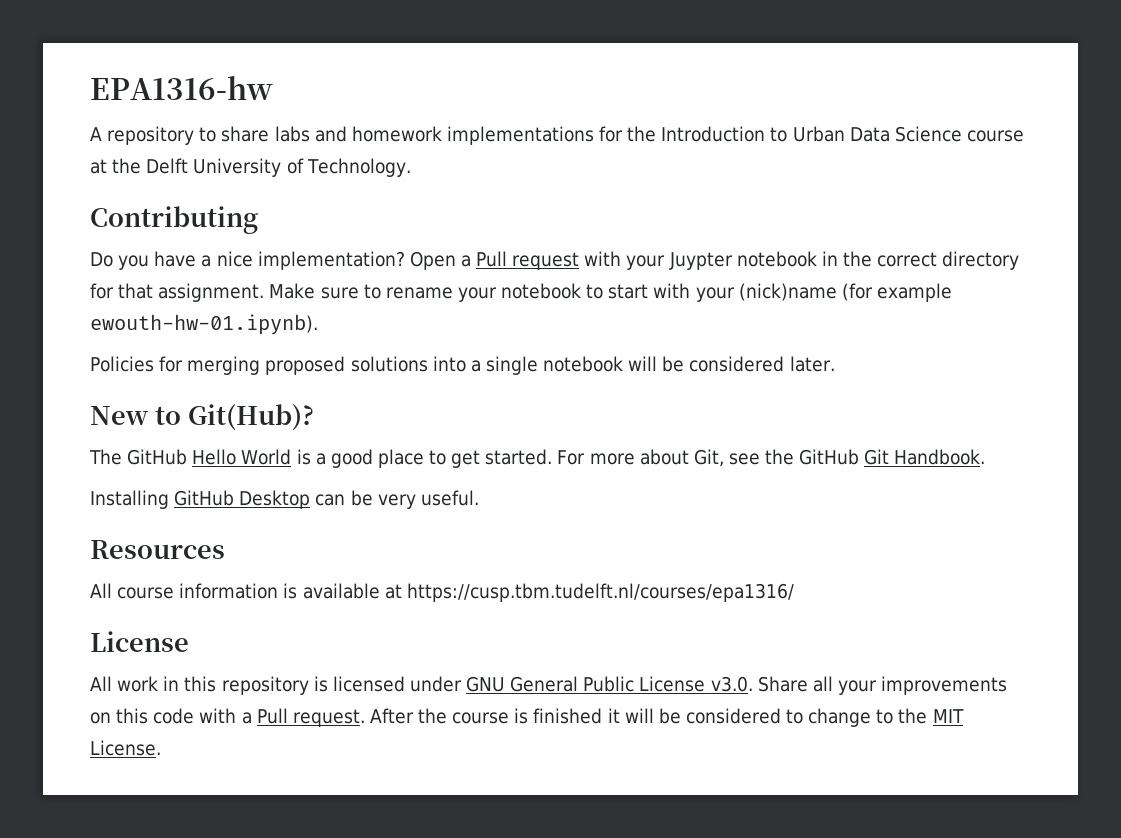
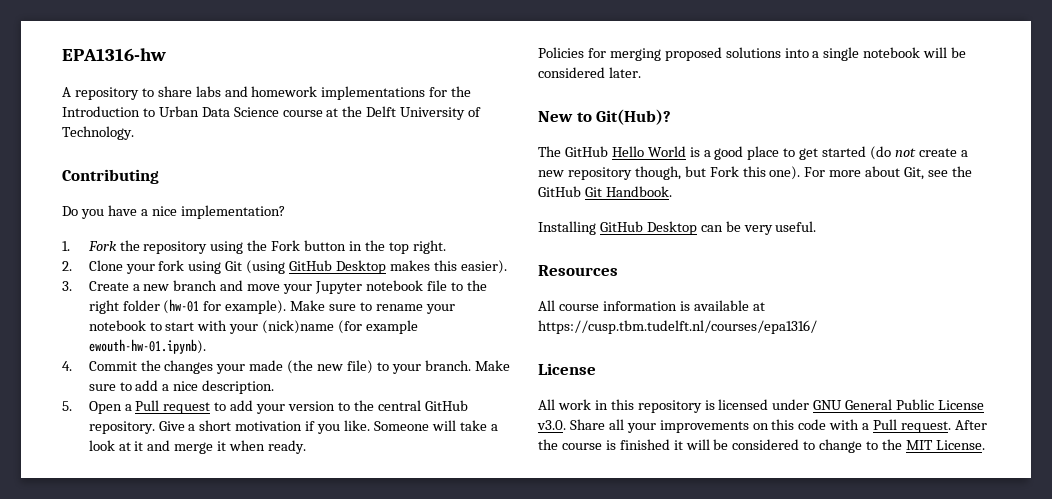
[409,251,1020,270] [90,283,265,302] Open a Pull request with your Juypter notebook in the correct directory for that assignment. -> [62,240,446,254] [62,260,507,274] [62,280,487,294] [88,299,287,314] // 1. Fork the repository using the Fork button in the top right. // 2. Clone your fork using Git (using GitHub Desktop makes this easier). // 3. Create a new branch and move your Jupyter notebook file to the right folder (hw-01 for example).
(318, 324) none -> [62,360,510,374] [88,380,275,394] [62,400,468,414] [88,420,498,434] [88,440,307,454] // 4. Commit the changes your made (the new file) to your branch. Make sure to add a nice description. // 5. Open a Pull request to add your version to the central GitHub repository. Give a short motivation if you like. Someone will take a look at it and merge it when ready.
[485,449,553,465] started. -> [822,146,968,160] [538,166,801,180] started (do not create a new repository though, but Fork this one).

